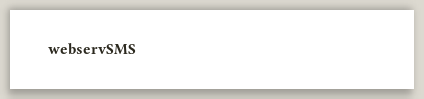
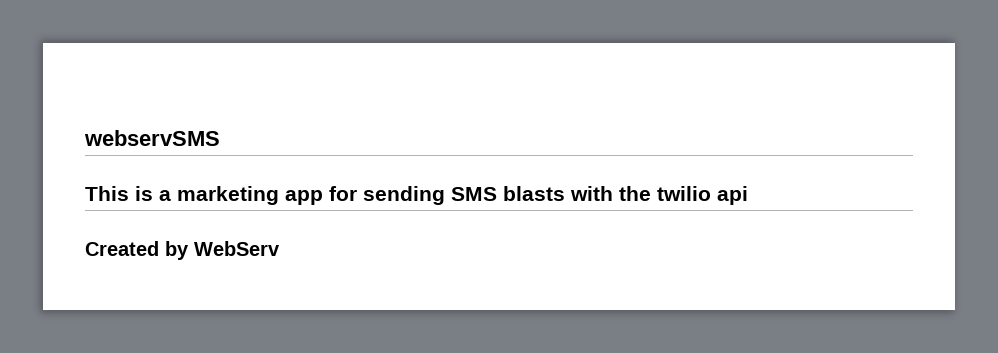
(136, 49) none -> [85,186,748,205] [85,241,280,260] // This is a marketing app for sending SMS blasts with the twilio api // Created by WebServ

